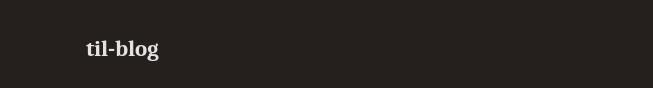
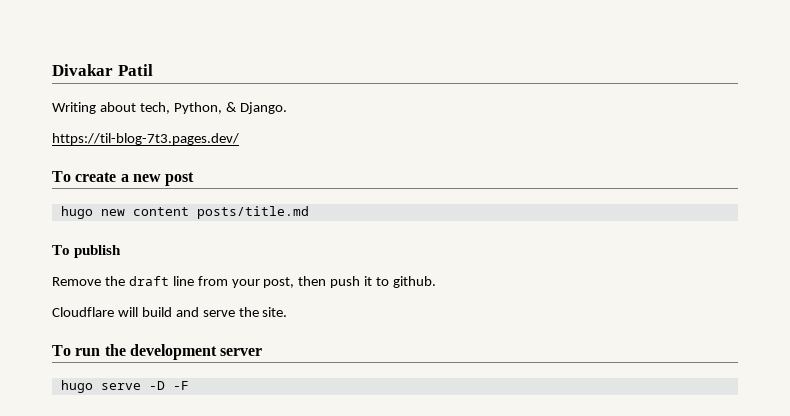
[86,40,159,61] til-blog -> [52,64,153,76] [52,102,287,114] [52,133,239,145] [52,171,195,186] [60,206,309,219] [52,245,122,258] [52,276,437,288] [52,307,288,317] [52,344,263,360] [60,380,189,393] Divakar Patil // Writing about tech, Python, & Django. // https://til-blog-7t3.pages.dev/ // To create a new post // hugo new content posts/title.md // To publish // Remove the draft line from your post, then push it to github. // Cloudflare will build and serve the site. // To run the development server // hugo serve -D -F

